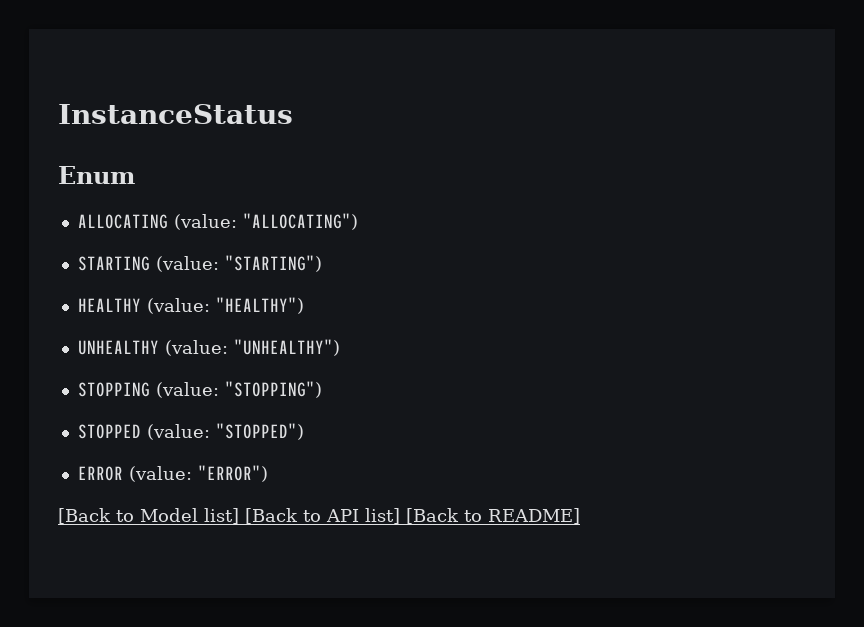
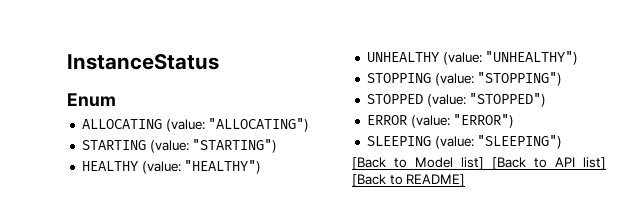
(268, 473) none -> [366,135,563,149] // SLEEPING (value: "SLEEPING")

